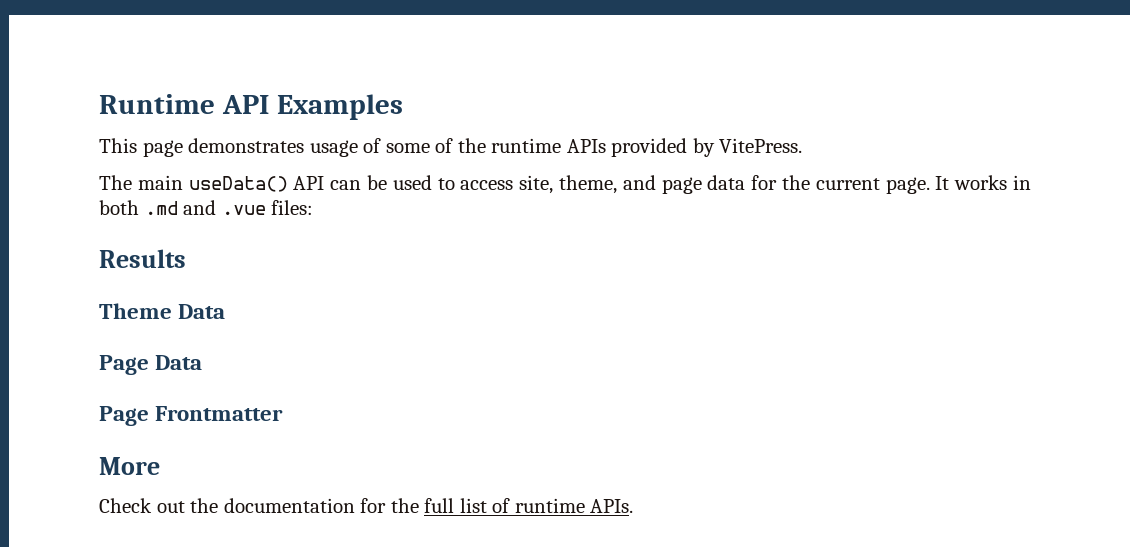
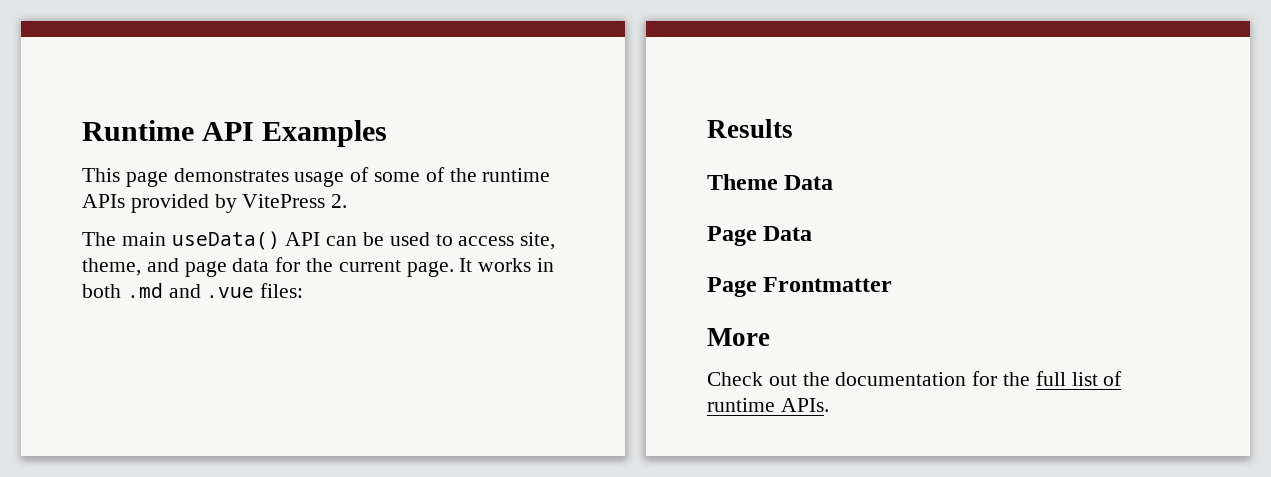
[719,138,803,153] VitePress. -> [242,194,348,208] VitePress 2.

